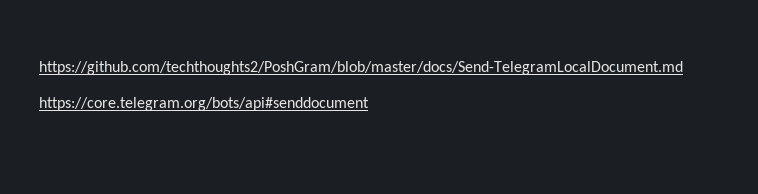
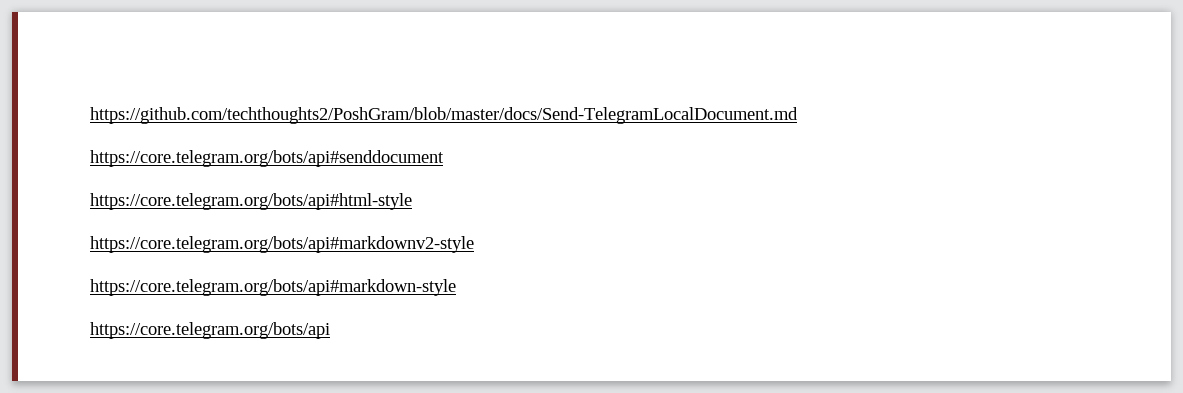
(369, 104) none -> [90,193,412,210] [90,236,474,253] [90,279,456,296] [90,322,330,339] // https://core.telegram.org/bots/api#html-style // https://core.telegram.org/bots/api#markdownv2-style // https://core.telegram.org/bots/api#markdown-style // https://core.telegram.org/bots/api

